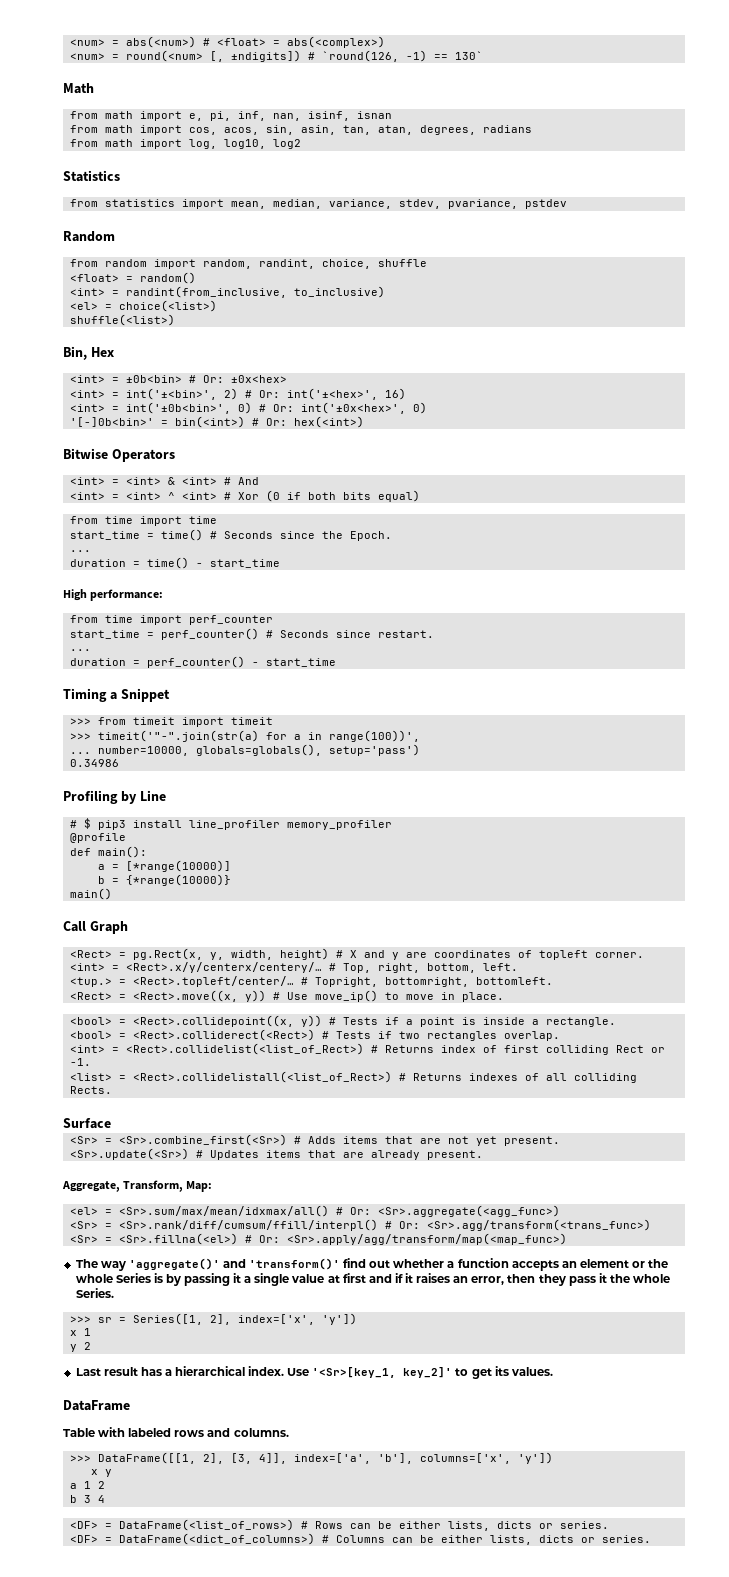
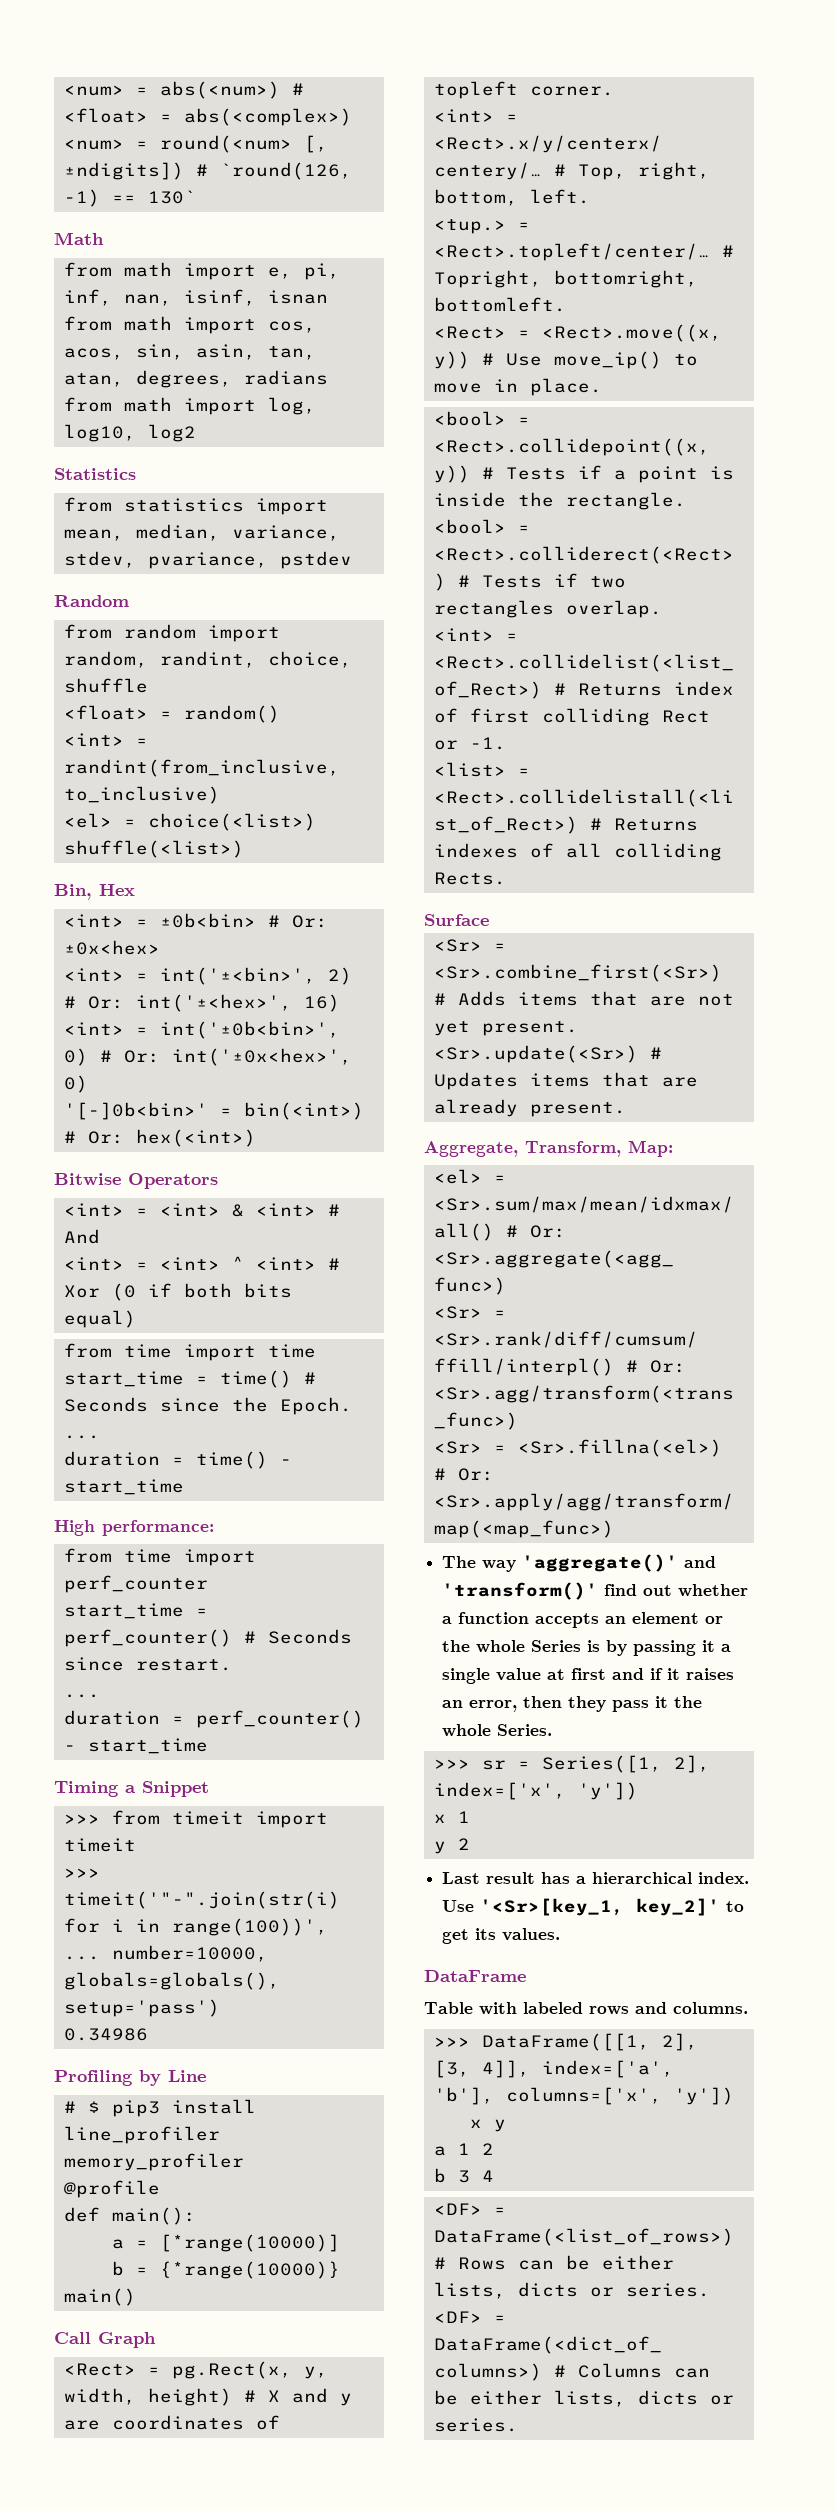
[97,730,301,742] timeit('"-".join(str(a) for a -> [63,1891,340,1909] [63,1918,124,1933] timeit('"-".join(str(i) for i
[531,1019,539,1025] a -> [517,492,554,507] the

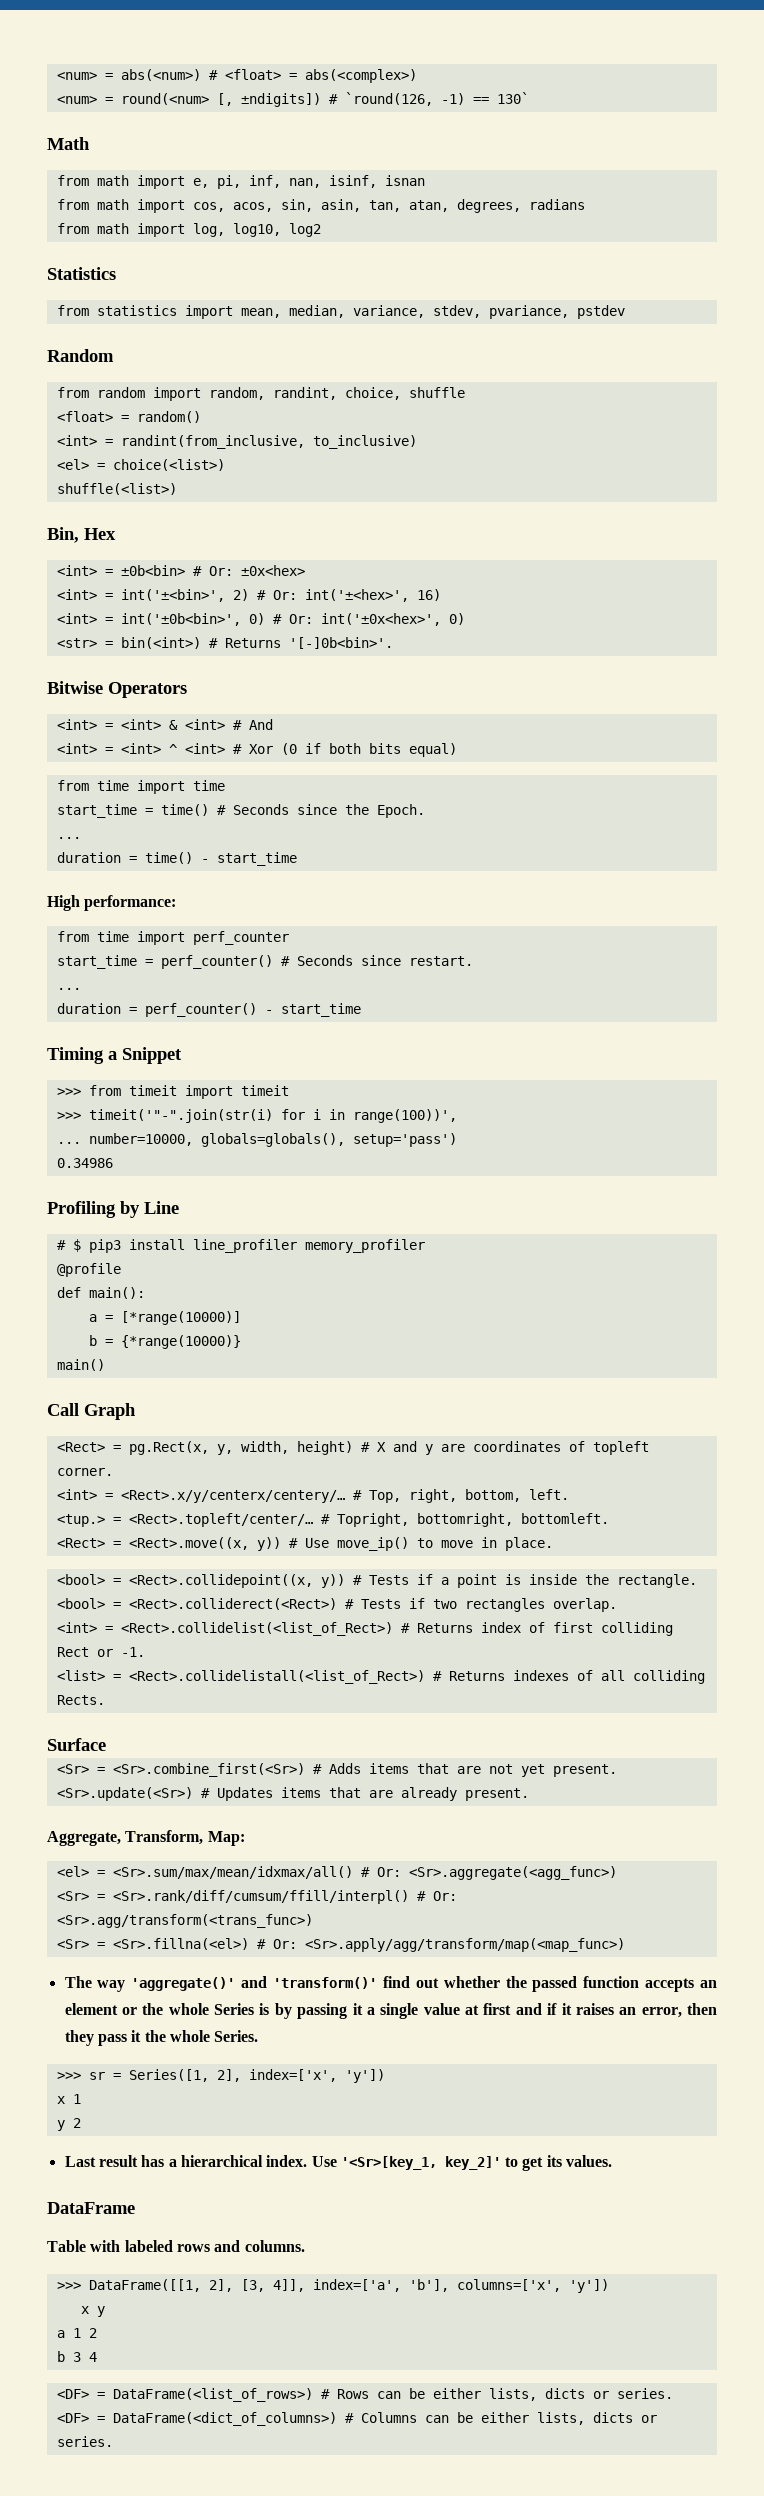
[63,1102,208,1120] '[-]0b<bin>' -> [56,638,97,648] <str>
[87,1129,256,1147] Or: hex(<int>) -> [224,637,393,649] Returns '[-]0b<bin>'.
[442,1616,453,1624] a -> [505,1976,578,1992] the passed

